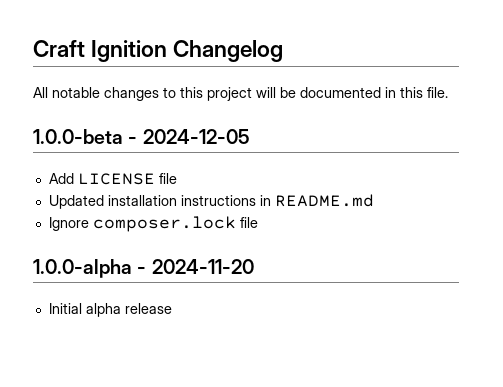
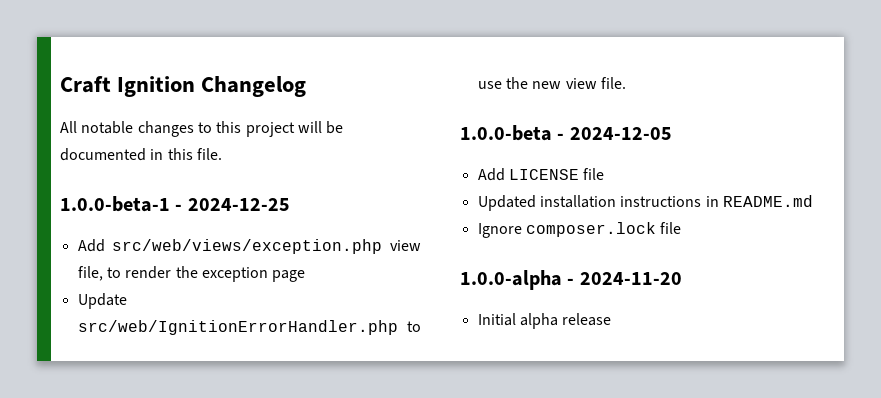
(448, 92) none -> [60,196,290,212] [77,239,421,254] [77,266,306,282] [77,293,127,309] [77,320,421,335] [477,77,626,89] // 1.0.0-beta-1 - 2024-12-25 // Add src/web/views/exception.php view file, to render the exception page // Update src/web/IgnitionErrorHandler.php to use the new view file.

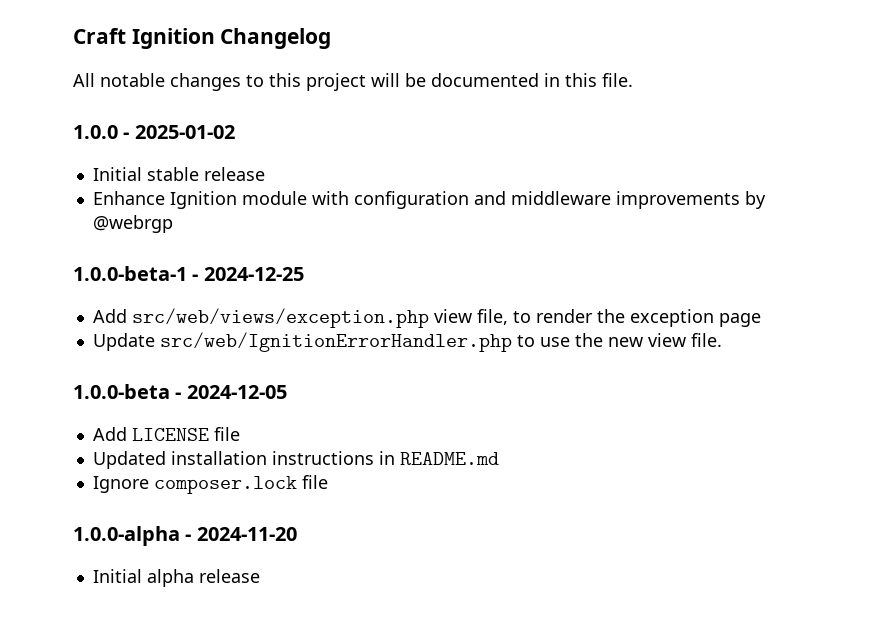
(222, 154) none -> [73,125,235,139] [92,167,265,181] [92,191,766,209] [92,215,173,233] // 1.0.0 - 2025-01-02 // Initial stable release // Enhance Ignition module with configuration and middleware improvements by @webrgp

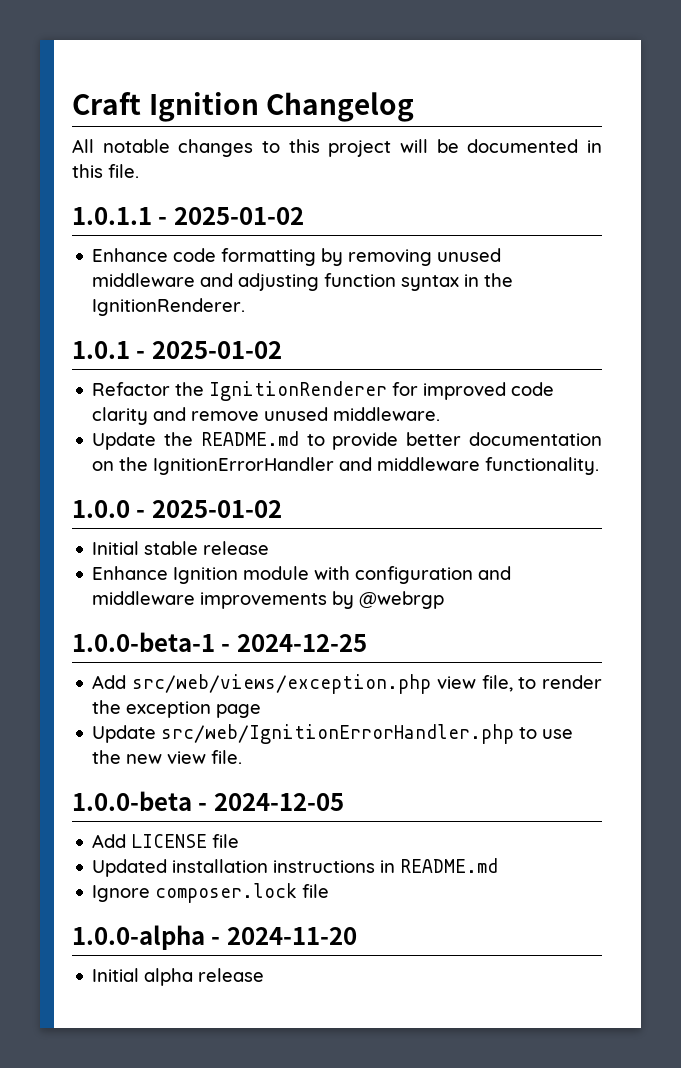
(633, 80) none -> [72,207,304,225] [92,248,502,266] [92,273,514,291] [92,298,246,316] [72,341,282,359] [92,381,555,401] [92,407,441,425] [92,431,602,450] [92,457,600,475] // 1.0.1.1 - 2025-01-02 // Enhance code formatting by removing unused middleware and adjusting function syntax in the IgnitionRenderer. // 1.0.1 - 2025-01-02 // Refactor the IgnitionRenderer for improved code clarity and remove unused middleware. // Update the README.md to provide better documentation on the IgnitionErrorHandler and middleware functionality.

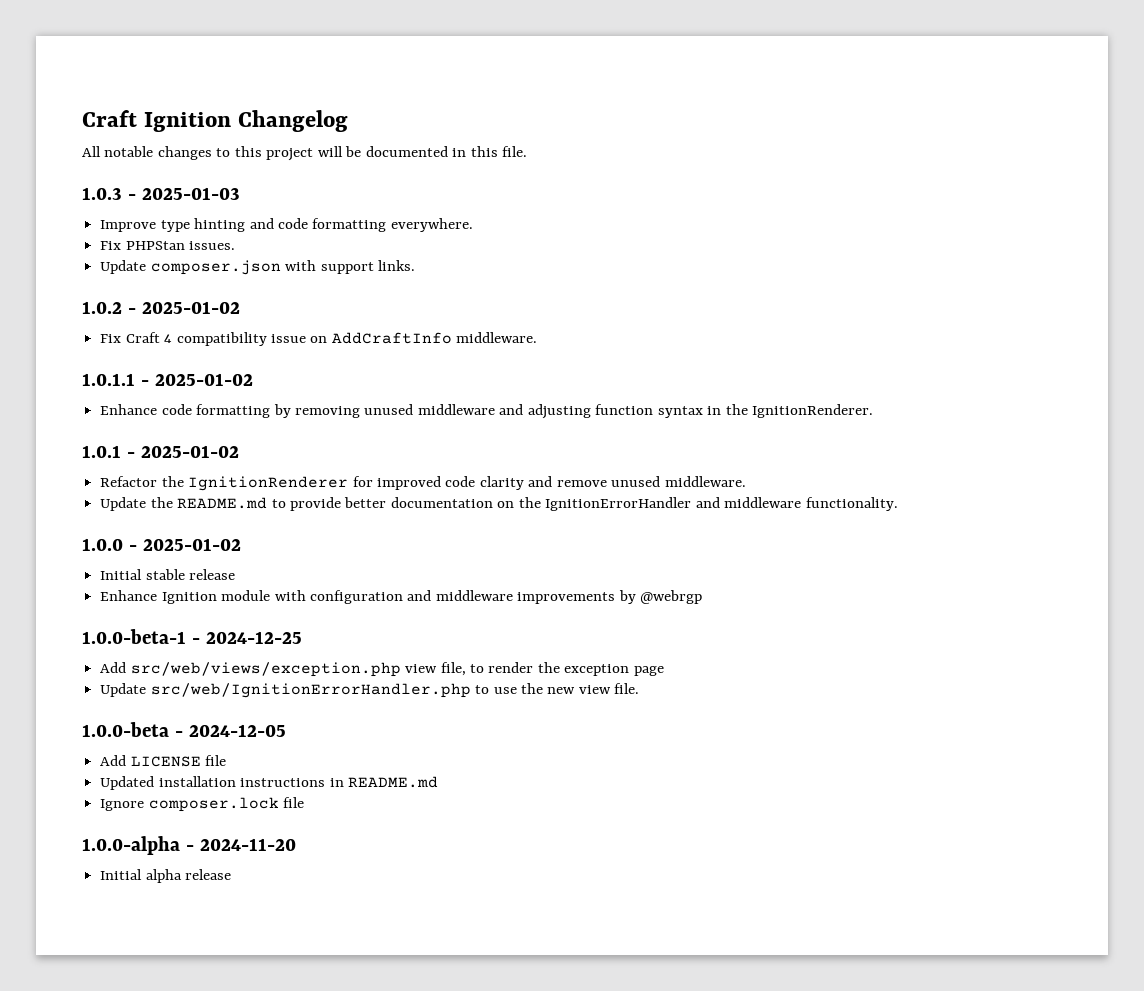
(139, 171) none -> [82,187,240,200] [100,218,473,232] [100,241,236,250] [100,260,415,275] [82,301,240,314] [100,332,538,346] // 1.0.3 - 2025-01-03 // Improve type hinting and code formatting everywhere. // Fix PHPStan issues. // Update composer.json with support links. // 1.0.2 - 2025-01-02 // Fix Craft 4 compatibility issue on AddCraftInfo middleware.

